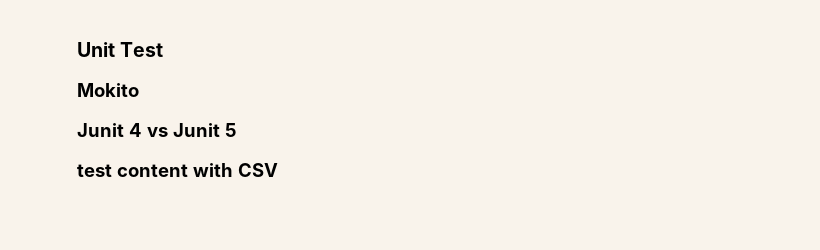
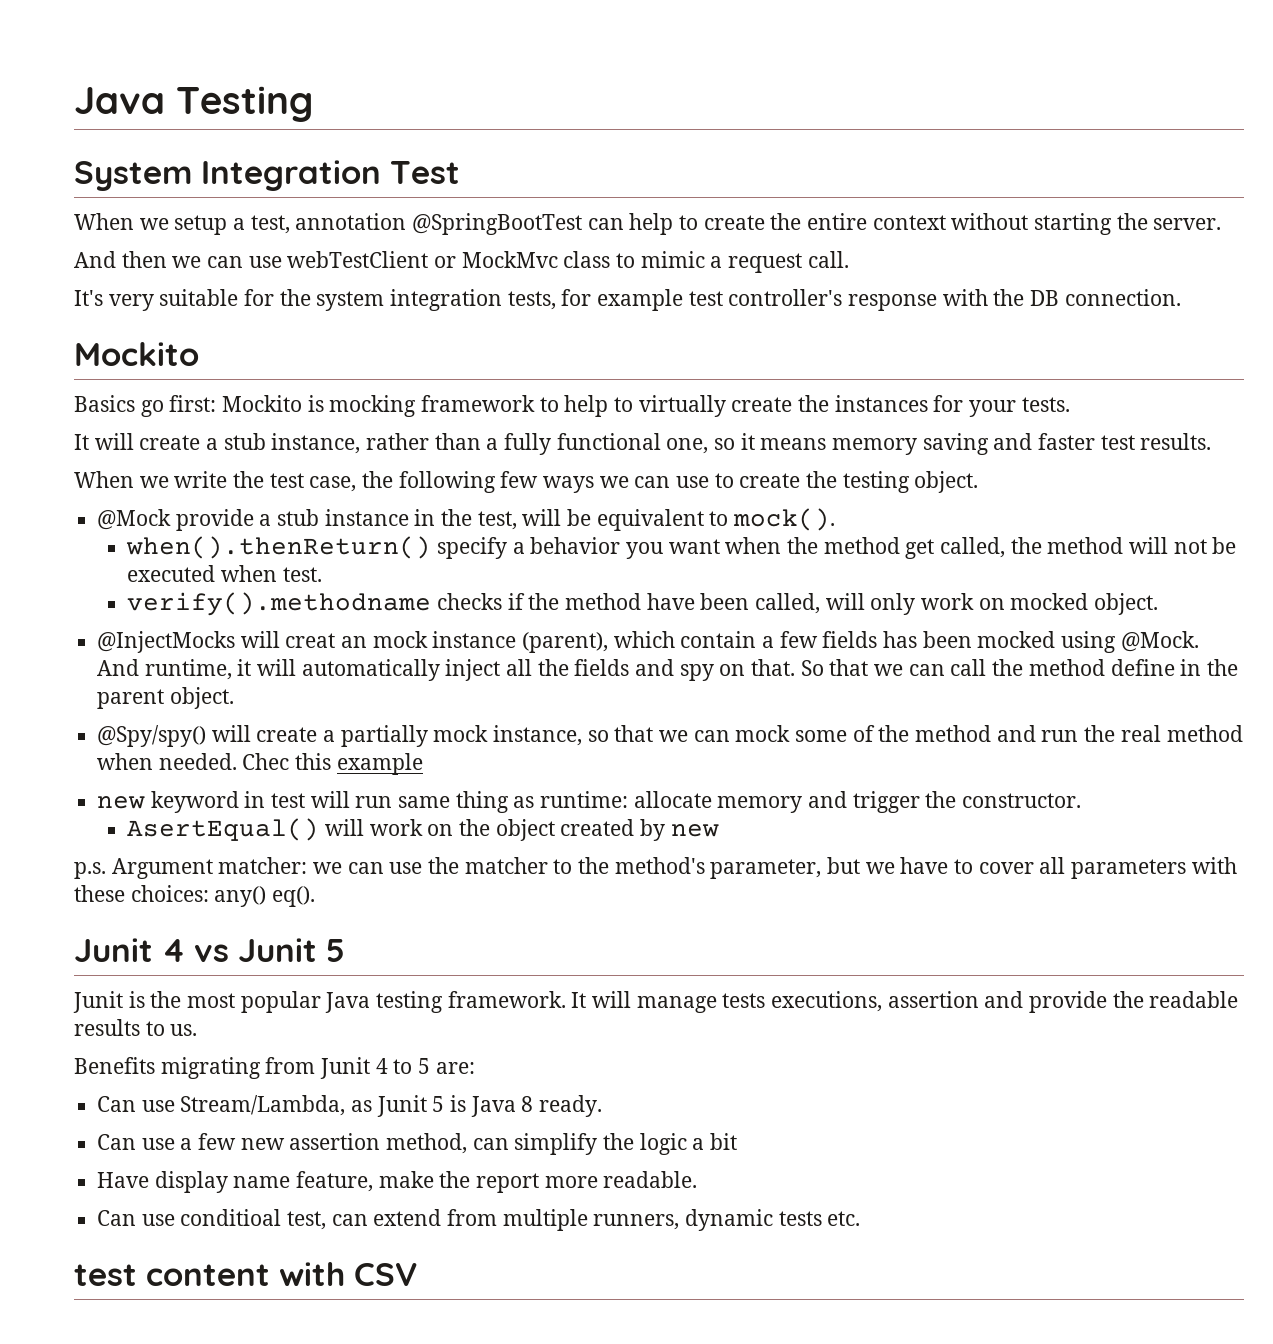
[77,42,164,57] [77,83,139,97] Unit Test // Mokito -> [74,86,313,122] [74,160,460,191] [74,213,1222,235] [74,251,849,273] [74,289,1181,311] [74,342,199,366] [74,395,1070,417] [74,433,1212,455] [74,471,979,493] [97,508,836,531] [126,536,1237,559] [127,565,322,582] [127,592,1158,616] [97,631,1199,653] [97,659,1238,681] [97,687,234,709] [97,725,1243,747] [97,753,423,775] [97,791,1082,813] [127,818,719,841] [74,857,1237,879] [74,885,316,907] Java Testing // System Integration Test // When we setup a test, annotation @SpringBootTest can help to create the entire context without starting the server. // And then we can use webTestClient or MockMvc class to mimic a request call. // It's very suitable for the system integration tests, for example test controller's response with the DB connection. // Mockito // Basics go first: Mockito is mocking framework to help to virtually create the instances for your tests. // It will create a stub instance, rather than a fully functional one, so it means memory saving and faster test results. // When we write the test case, the following few ways we can use to create the testing object. // @Mock provide a stub instance in the test, will be equivalent to mock(). // when().thenReturn() specify a behavior you want when the method get called, the method will not be executed when test. // verify().methodname checks if the method have been called, will only work on mocked object. // @InjectMocks will creat an mock instance (parent), which contain a few fields has been mocked using @Mock. And runtime, it will automatically inject all the fields and spy on that. So that we can call the method define in the parent object. // @Spy/spy() will create a partially mock instance, so that we can mock some of the method and run the real method when needed. Chec this example // new keyword in test will run same thing as runtime: allocate memory and trigger the constructor. // AsertEqual() will work on the object created by new // p.s. Argument matcher: we can use the matcher to the method's parameter, but we have to cover all parameters with these choices: any() eq().
(237, 130) none -> [73,991,1239,1013] [74,1019,198,1036] [74,1057,475,1079] [97,1095,603,1117] [97,1133,738,1155] [97,1171,698,1193] [97,1209,861,1231] // Junit is the most popular Java testing framework. It will manage tests executions, assertion and provide the readable results to us. // Benefits migrating from Junit 4 to 5 are: // Can use Stream/Lambda, as Junit 5 is Java 8 ready. // Can use a few new assertion method, can simplify the logic a bit // Have display name feature, make the report more readable. // Can use conditioal test, can extend from multiple runners, dynamic tests etc.

